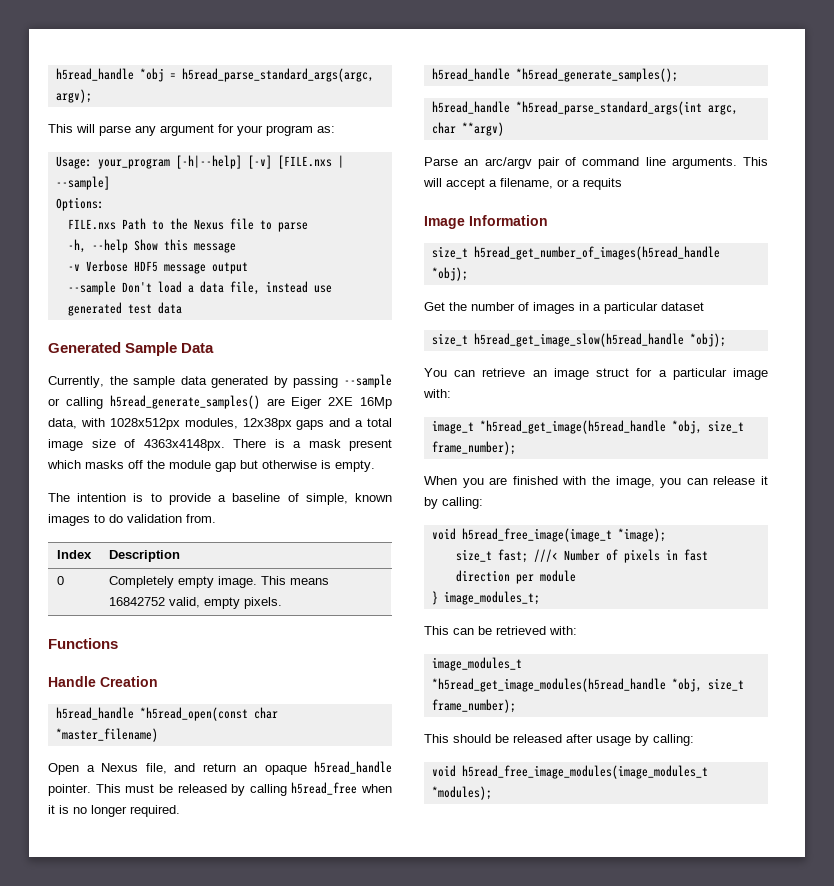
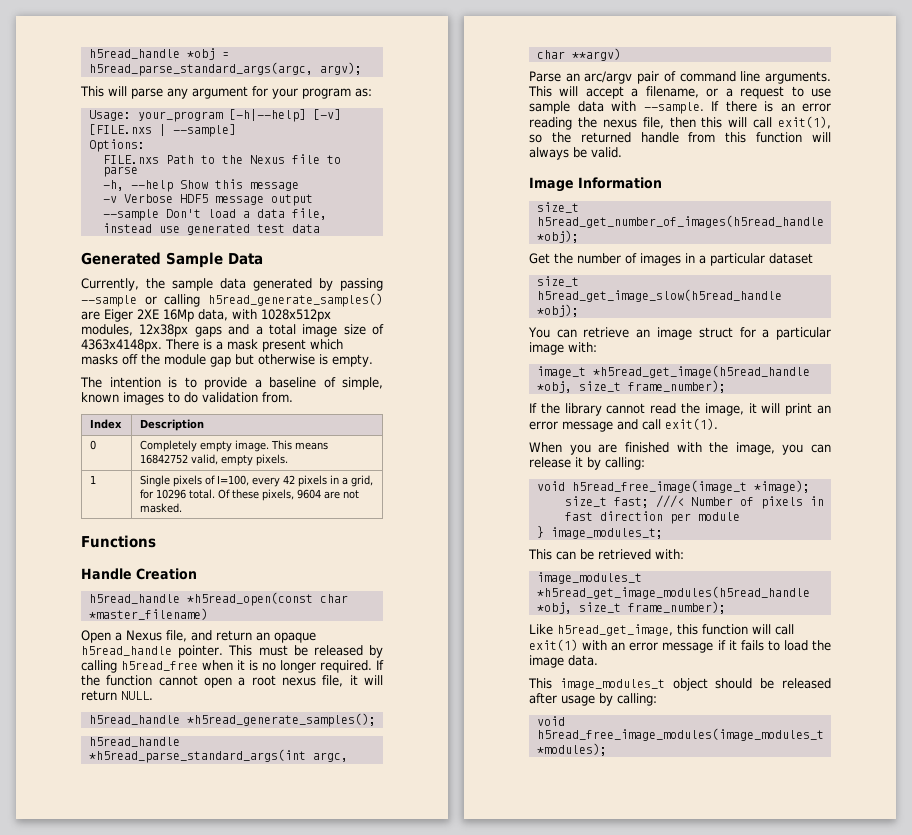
(282, 603) none -> [90,475,97,484] [140,475,374,487] [140,489,360,501] [140,503,183,513] // 1 | Single pixels of I=100, every 42 pixels in a grid, for 10296 total. Of these pixels, 9604 are not masked.
(180, 811) none -> [376,660,384,670] [81,675,383,688] [81,690,153,701] If the function cannot open a root nexus file, it will return NULL.
[583,178,622,190] requits -> [740,86,831,99] [529,101,831,114] [529,116,831,130] [529,132,831,143] [529,147,622,160] request to use sample data with --sample. If there is an error reading the nexus file, then this will call exit(1), so the returned handle from this function will always be valid.
(516, 448) none -> [529,403,831,416] [529,418,718,432] // If the library cannot read the image, it will print an error message and call exit(1).
[424,734,449,743] // This -> [529,624,794,636] [529,639,831,653] [529,655,598,668] [528,678,708,691] // Like h5read_get_image, this function will call exit(1) with an error message if it fails to load the image data. // This image_modules_t object

